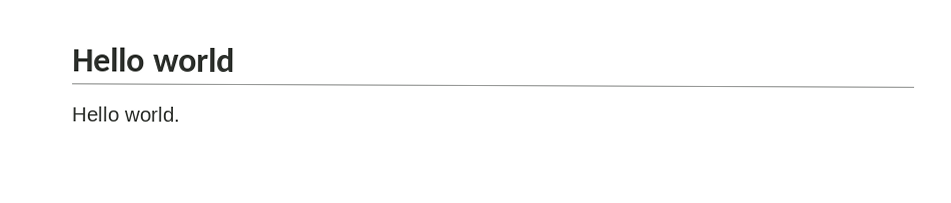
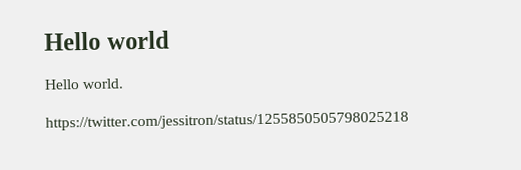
(180, 114) none -> [45,111,409,131] // https://twitter.com/jessitron/status/1255850505798025218

